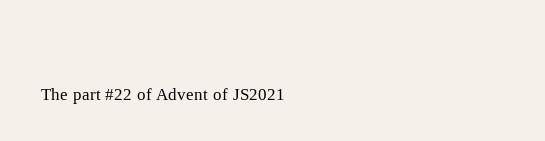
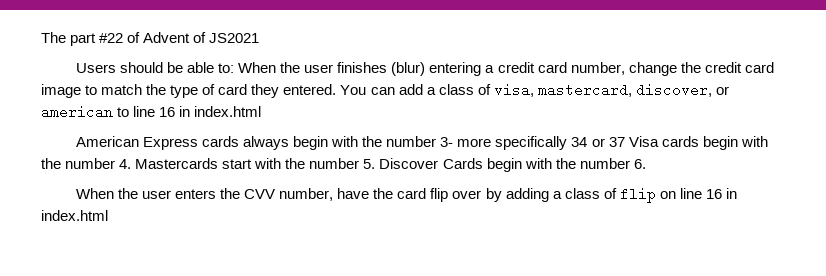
(285, 94) none -> [75,62,774,76] [41,83,729,98] [41,105,262,119] [75,136,768,150] [41,158,646,172] [75,187,737,203] [41,210,108,221] // Users should be able to: When the user finishes (blur) entering a credit card number, change the credit card image to match the type of card they entered. You can add a class of visa, mastercard, discover, or american to line 16 in index.html // American Express cards always begin with the number 3- more specifically 34 or 37 Visa cards begin with the number 4. Mastercards start with the number 5. Discover Cards begin with the number 6. // When the user enters the CVV number, have the card flip over by adding a class of flip on line 16 in index.html

